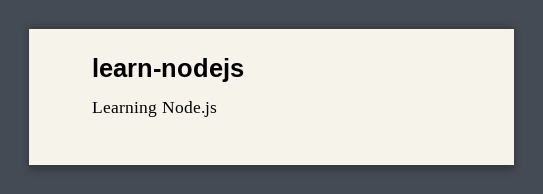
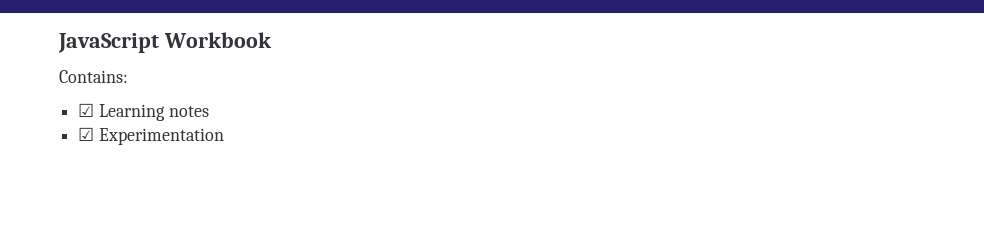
[92,58,244,82] [92,101,217,117] learn-nodejs // Learning Node.js -> [58,32,272,53] [59,70,128,83] [78,103,209,121] [78,127,224,145] JavaScript Workbook // Contains: // ☑ Learning notes // ☑ Experimentation

